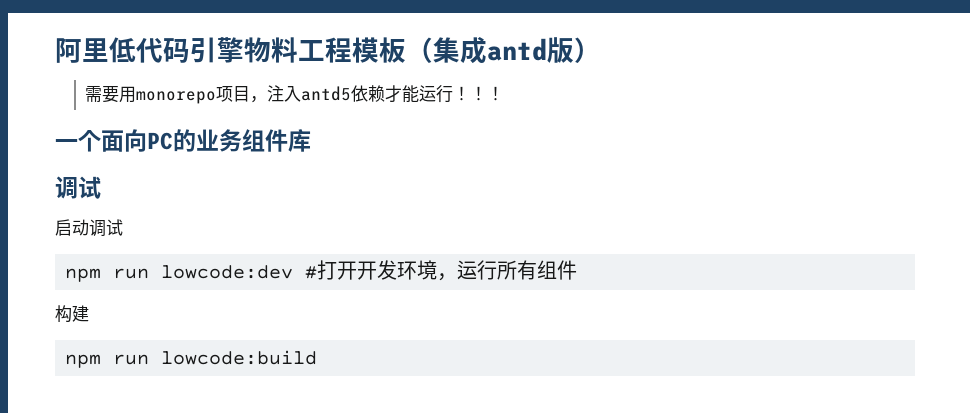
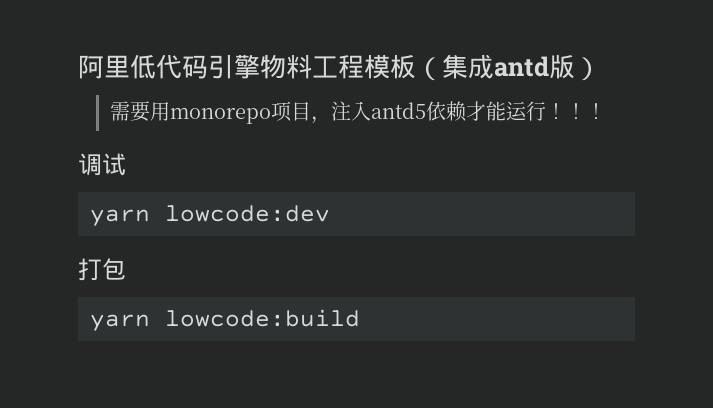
[55,129,311,152] [55,176,101,199] [55,219,123,237] [65,260,578,282] [55,305,89,323] [65,354,150,368] 一个面向PC的业务组件库 // 调试 // 启动调试 // npm run lowcode:dev #打开开发环境，运行所有组件 // 构建 // npm run -> [78,153,126,176] [90,205,330,226] [78,258,126,281] [90,314,150,331] 调试 // yarn lowcode:dev // 打包 // yarn

